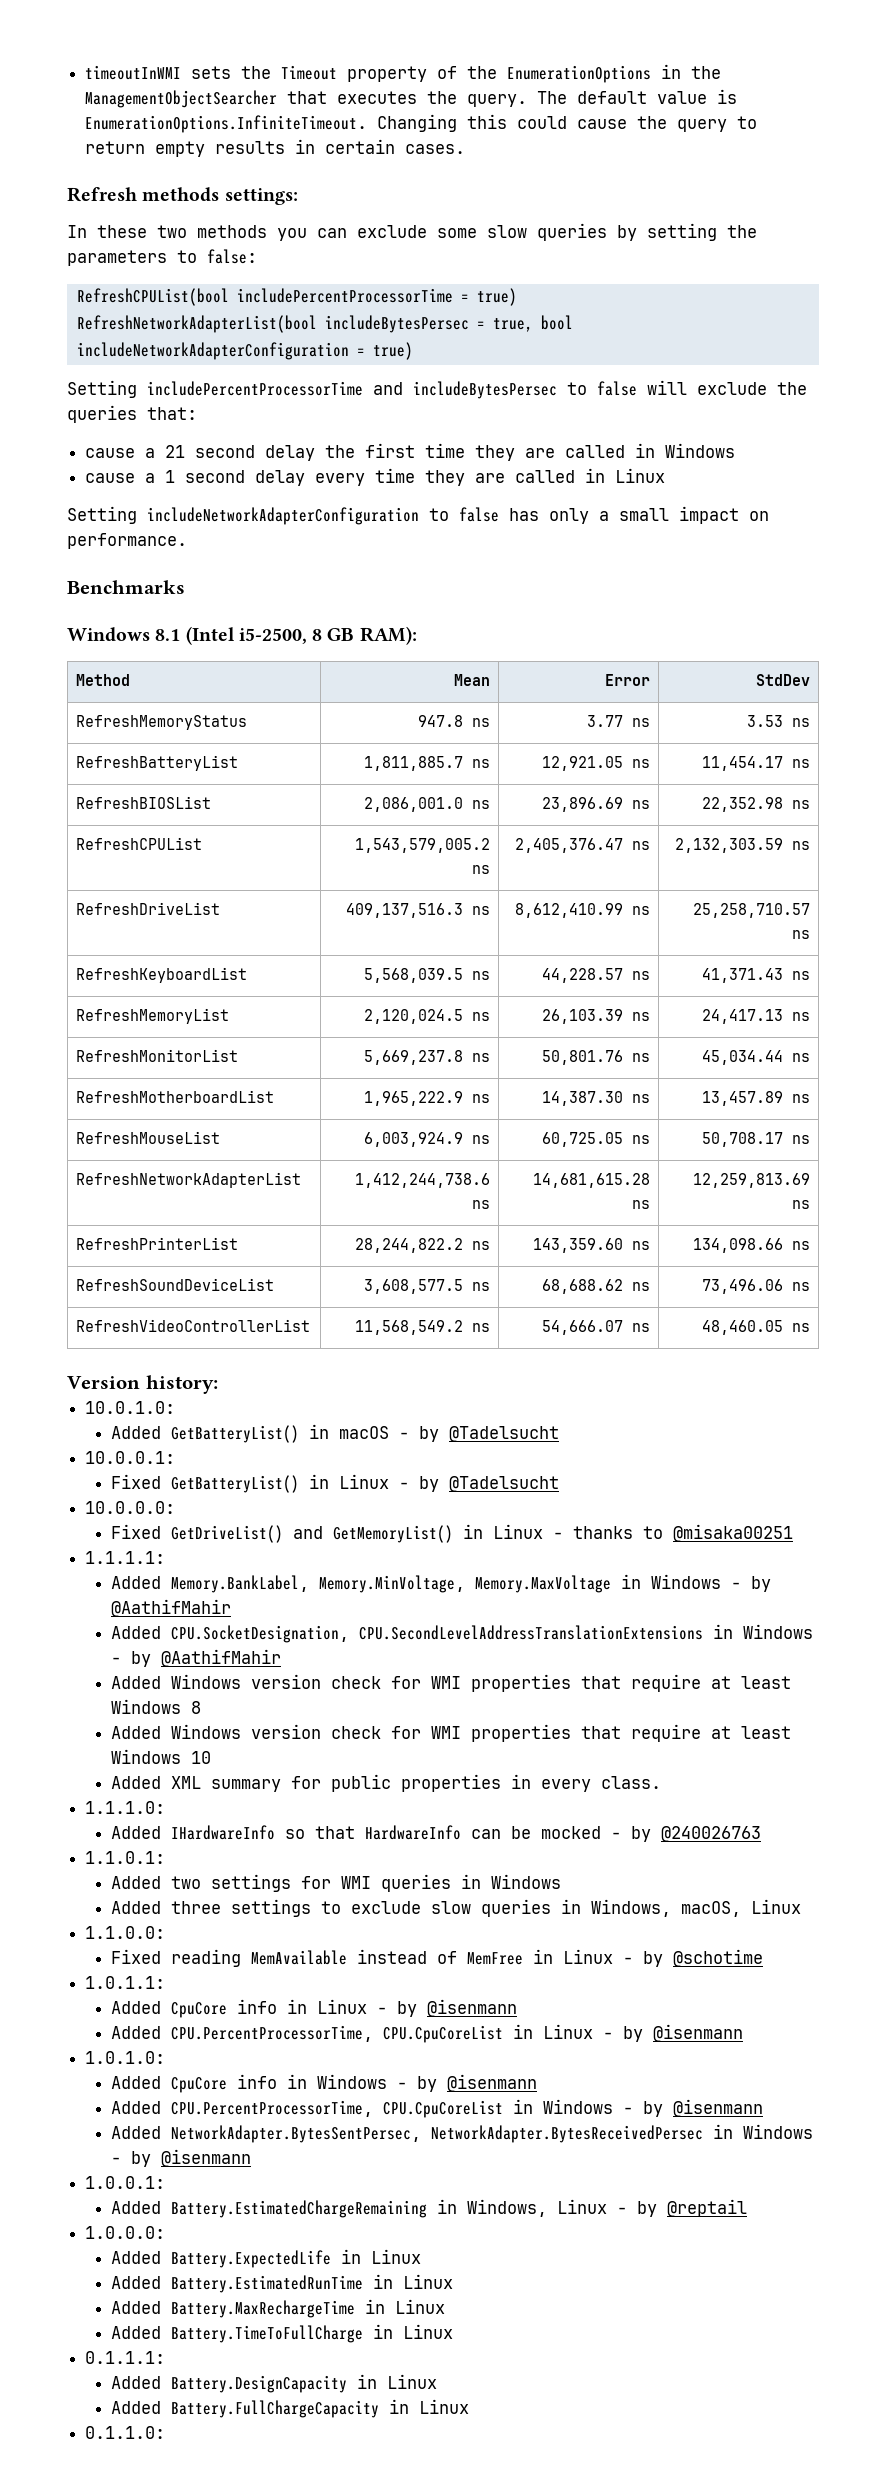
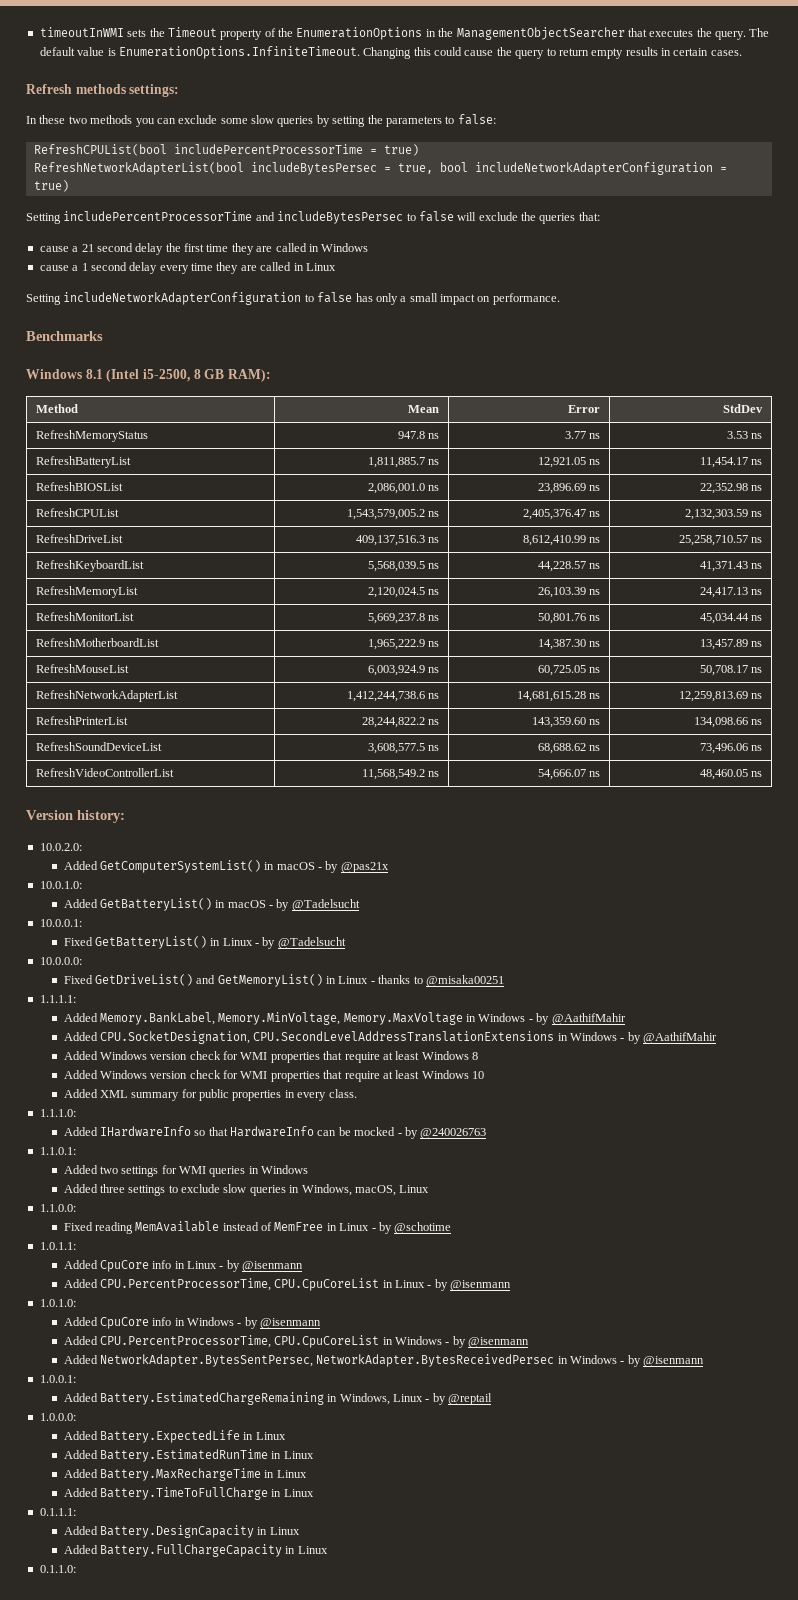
(218, 1384) none -> [39,843,82,851] [63,860,389,873] // 10.0.2.0: // Added GetComputerSystemList() in macOS - by @pas21x

